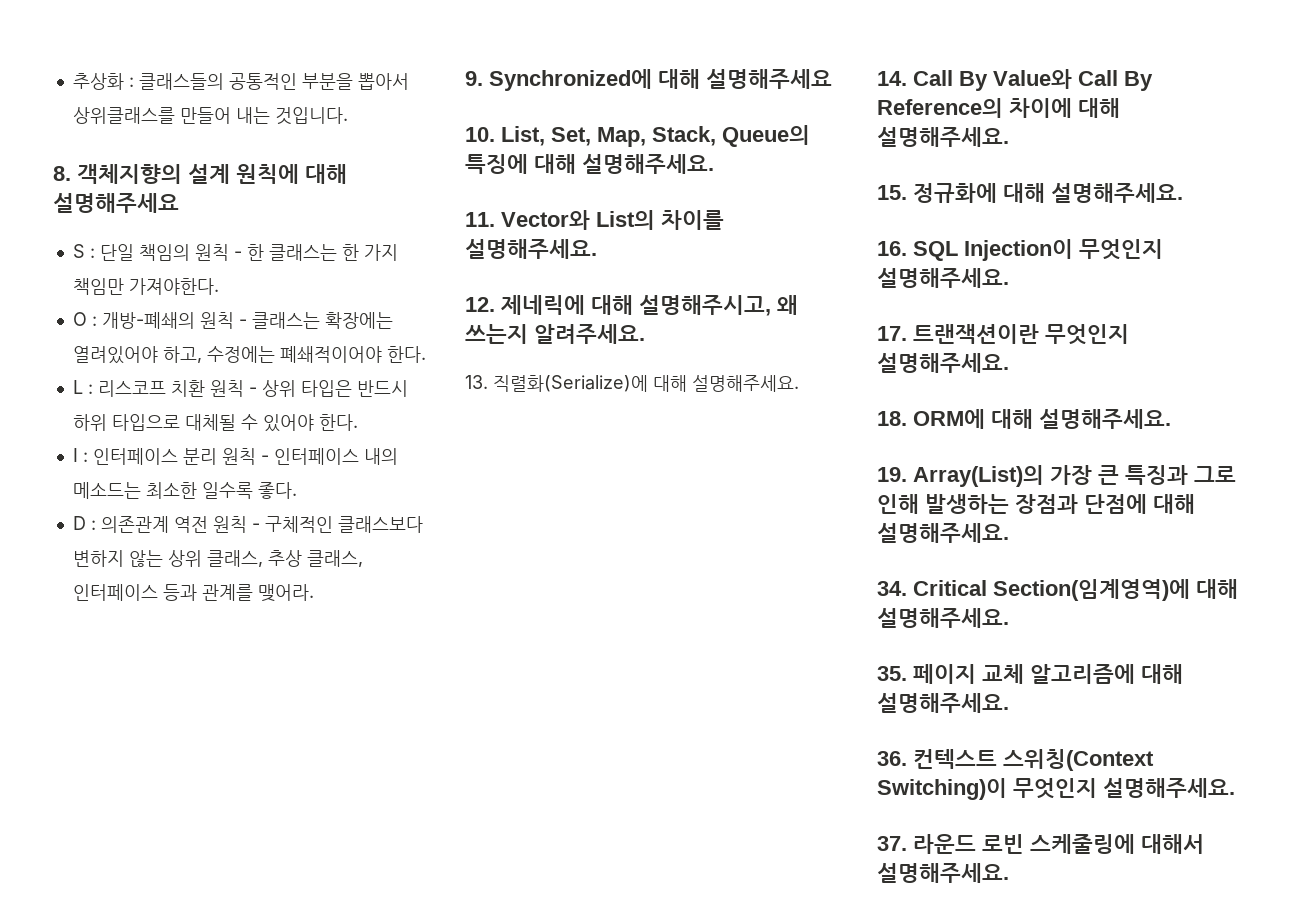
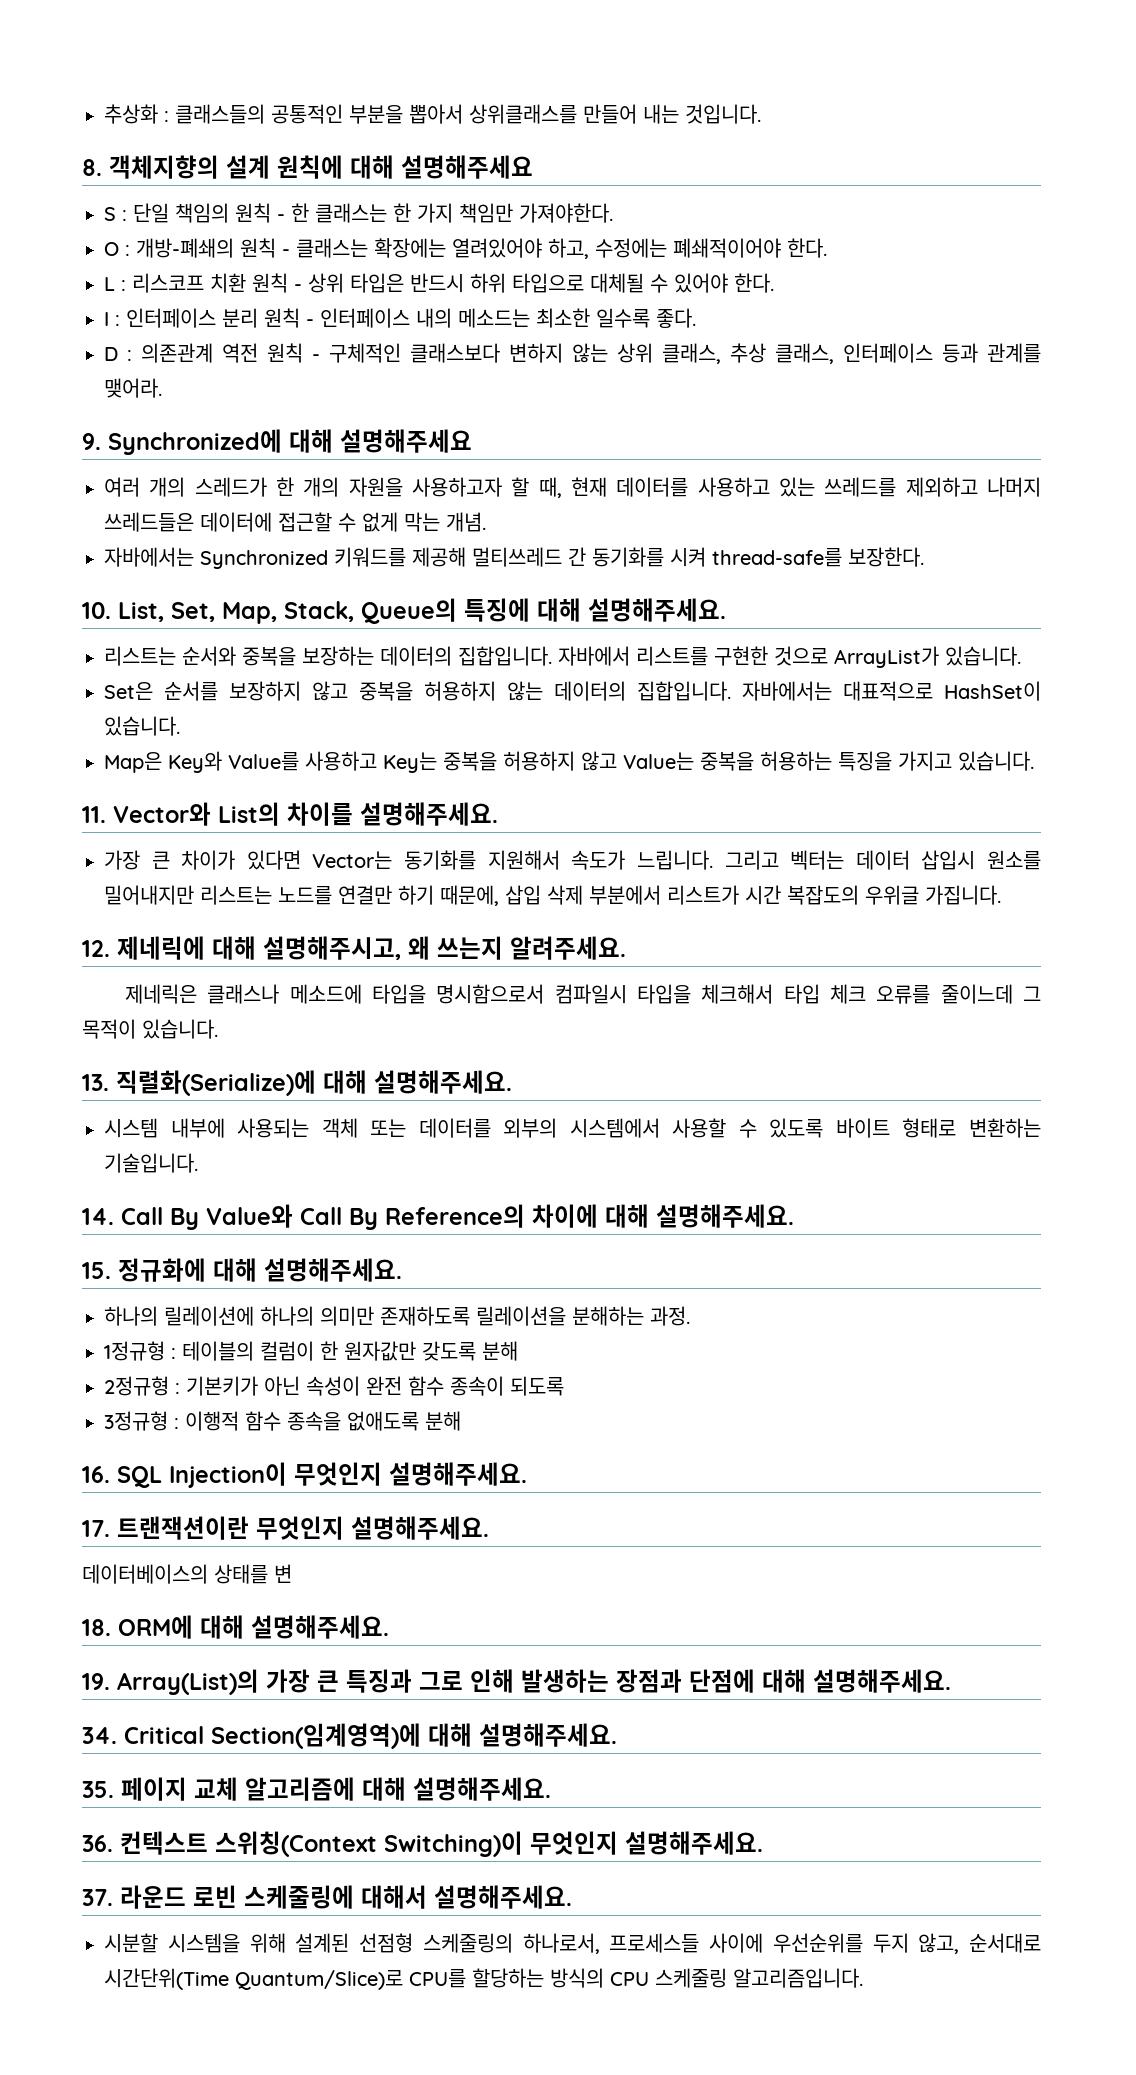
(832, 79) none -> [104,477,1042,498] [104,512,486,532] [104,547,924,569] // 여러 개의 스레드가 한 개의 자원을 사용하고자 할 때, 현재 데이터를 사용하고 있는 쓰레드를 제외하고 나머지 쓰레드들은 데이터에 접근할 수 없게 막는 개념. // 자바에서는 Synchronized 키워드를 제공해 멀티쓰레드 간 동기화를 시켜 thread-safe를 보장한다.
(714, 164) none -> [104,646,1021,668] [104,681,1041,701] [104,716,180,736] [104,751,1034,773] // 리스트는 순서와 중복을 보장하는 데이터의 집합입니다. 자바에서 리스트를 구현한 것으로 ArrayList가 있습니다. // Set은 순서를 보장하지 않고 중복을 허용하지 않는 데이터의 집합입니다. 자바에서는 대표적으로 HashSet이 있습니다. // Map은 Key와 Value를 사용하고 Key는 중복을 허용하지 않고 Value는 중복을 허용하는 특징을 가지고 있습니다.
(597, 249) none -> [104,850,1042,870] [104,885,1001,906] // 가장 큰 차이가 있다면 Vector는 동기화를 지원해서 속도가 느립니다. 그리고 벡터는 데이터 삽입시 원소를 밀어내지만 리스트는 노드를 연결만 하기 때문에, 삽입 삭제 부분에서 리스트가 시간 복잡도의 우위글 가집니다.
[465,375,799,392] 13. 직렬화(Serialize)에 대해 설명해주세요. -> [124,984,1042,1004] [82,1019,218,1039] [82,1070,512,1096] [104,1118,1041,1138] [104,1153,198,1173] 제네릭은 클래스나 메소드에 타입을 명시함으로서 컴파일시 타입을 체크해서 타입 체크 오류를 줄이느데 그 목적이 있습니다. // 13. 직렬화(Serialize)에 대해 설명해주세요. // 시스템 내부에 사용되는 객체 또는 데이터를 외부의 시스템에서 사용할 수 있도록 바이트 형태로 변환하는 기술입니다.
(1183, 193) none -> [104,1306,690,1326] [104,1341,518,1361] [104,1376,564,1396] [104,1411,461,1431] // 하나의 릴레이션에 하나의 의미만 존재하도록 릴레이션을 분해하는 과정. // 1정규형 : 테이블의 컬럼이 한 원자값만 갖도록 분해 // 2정규형 : 기본키가 아닌 속성이 완전 함수 종속이 되도록 // 3정규형 : 이행적 함수 종속을 없애도록 분해
(1009, 363) none -> [82,1564,292,1584] // 데이터베이스의 상태를 변
(1009, 873) none -> [104,1933,1041,1954] [104,1968,863,1990] // 시분할 시스템을 위해 설계된 선점형 스케줄링의 하나로서, 프로세스들 사이에 우선순위를 두지 않고, 순서대로 시간단위(Time Quantum/Slice)로 CPU를 할당하는 방식의 CPU 스케줄링 알고리즘입니다.

